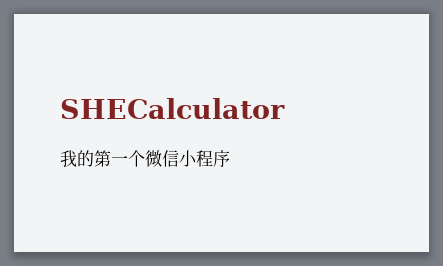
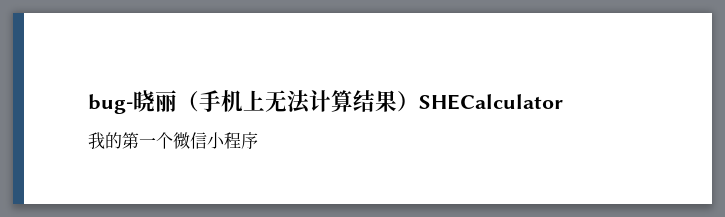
(60, 108) none -> [88,90,419,114] bug-晓丽（手机上无法计算结果）

